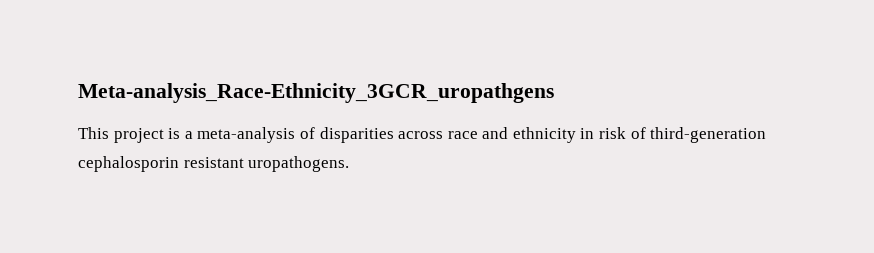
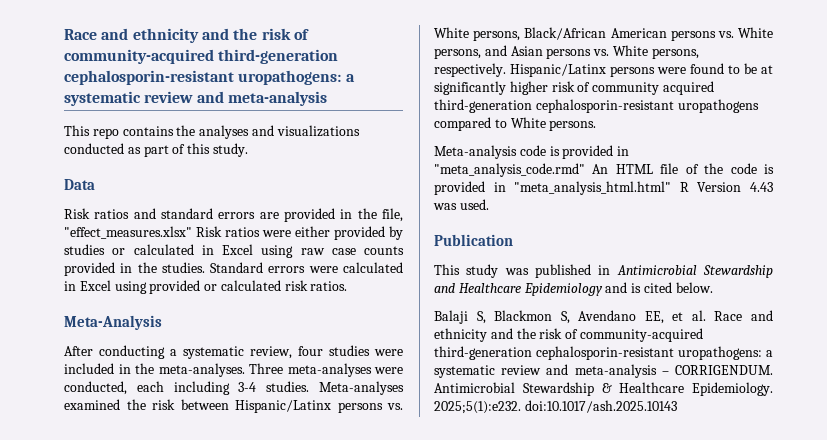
[78,83,554,103] [78,127,767,143] [78,156,350,172] Meta-analysis_Race-Ethnicity_3GCR_uropathgens // This project is a meta-analysis of disparities across race and ethnicity in risk of third-generation cephalosporin resistant uropathogens. -> [64,28,309,43] [64,49,339,64] [64,70,355,85] [64,91,327,106] [64,125,360,139] [64,143,248,157] [64,179,95,190] [64,208,403,222] [64,226,403,240] [64,244,404,258] [64,262,403,276] [64,280,348,294] [64,315,162,330] [64,345,403,359] [64,363,403,377] [64,381,405,395] [64,399,403,413] [434,27,773,41] [434,45,699,59] [434,63,773,77] [434,81,714,95] [434,99,759,113] [434,117,597,131] [434,145,630,159] [434,163,774,177] [434,181,773,195] [433,199,489,210] [434,234,513,246] [434,264,773,278] [434,282,713,296] [434,310,773,324] [434,328,703,342] [434,346,773,360] [434,364,773,378] [434,382,773,396] [434,400,677,414] Race and ethnicity and the risk of community-acquired third-generation cephalosporin-resistant uropathogens: a systematic review and meta-analysis // This repo contains the analyses and visualizations conducted as part of this study. // Data // Risk ratios and standard errors are provided in the file, "effect_measures.xlsx" Risk ratios were either provided by studies or calculated in Excel using raw case counts provided in the studies. Standard errors were calculated in Excel using provided or calculated risk ratios. // Meta-Analysis // After conducting a systematic review, four studies were included in the meta-analyses. Three meta-analyses were conducted, each including 3-4 studies. Meta-analyses examined the risk between Hispanic/Latinx persons vs. White persons, Black/African American persons vs. White persons, and Asian persons vs. White persons, respectively. Hispanic/Latinx persons were found to be at significantly higher risk of community acquired third-generation cephalosporin-resistant uropathogens compared to White persons. // Meta-analysis code is provided in "meta_analysis_code.rmd" An HTML file of the code is provided in "meta_analysis_html.html" R Version 4.43 was used. // Publication // This study was published in Antimicrobial Stewardship and Healthcare Epidemiology and is cited below. // Balaji S, Blackmon S, Avendano EE, et al. Race and ethnicity and the risk of community-acquired third-generation cephalosporin-resistant uropathogens: a systematic review and meta-analysis – CORRIGENDUM. Antimicrobial Stewardship & Healthcare Epidemiology. 2025;5(1):e232. doi:10.1017/ash.2025.10143

